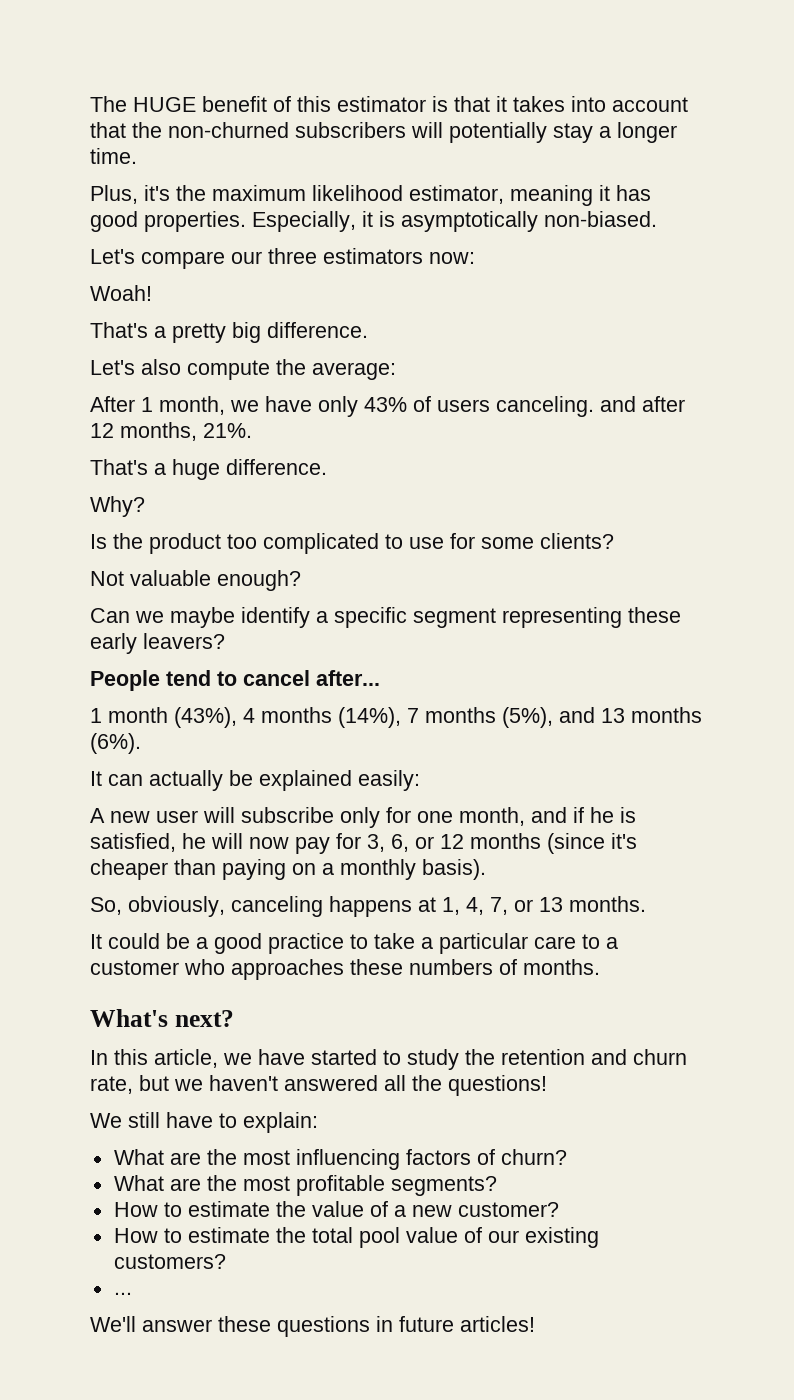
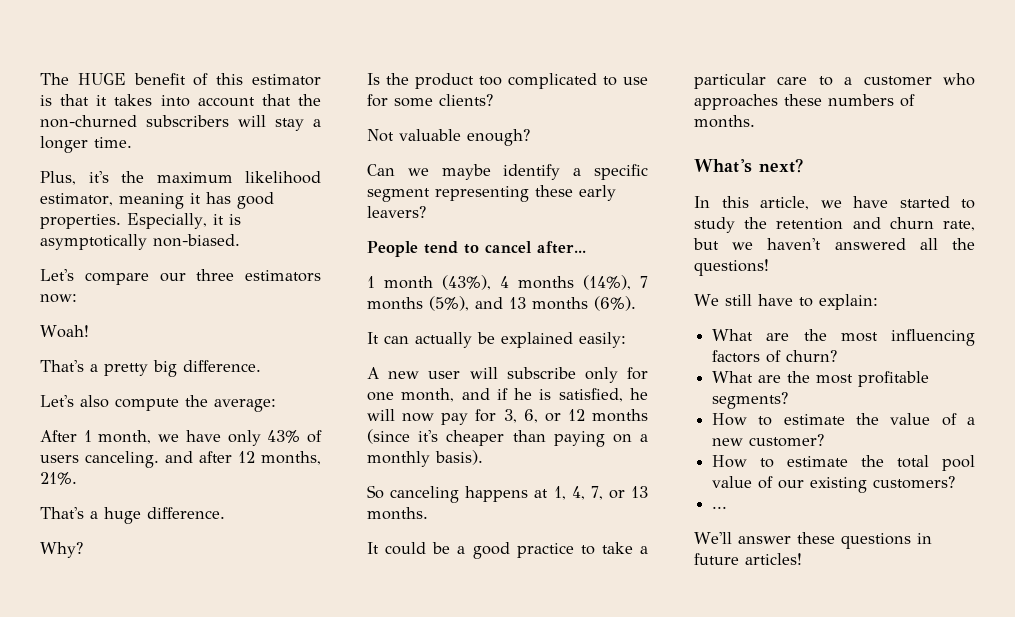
[449,122,547,143] potentially -> (266, 121) none
[90,896,225,917] So, obviously, -> [367,485,384,499] So

